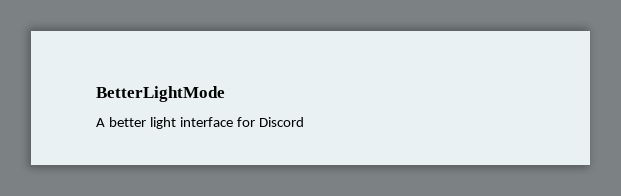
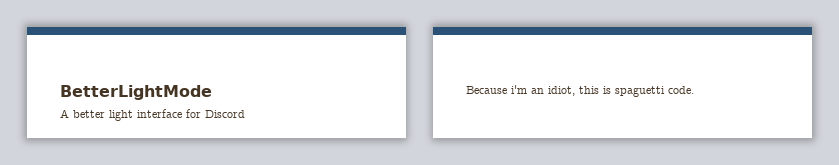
(304, 122) none -> [466,85,694,97] // Because i'm an idiot, this is spaguetti code.

